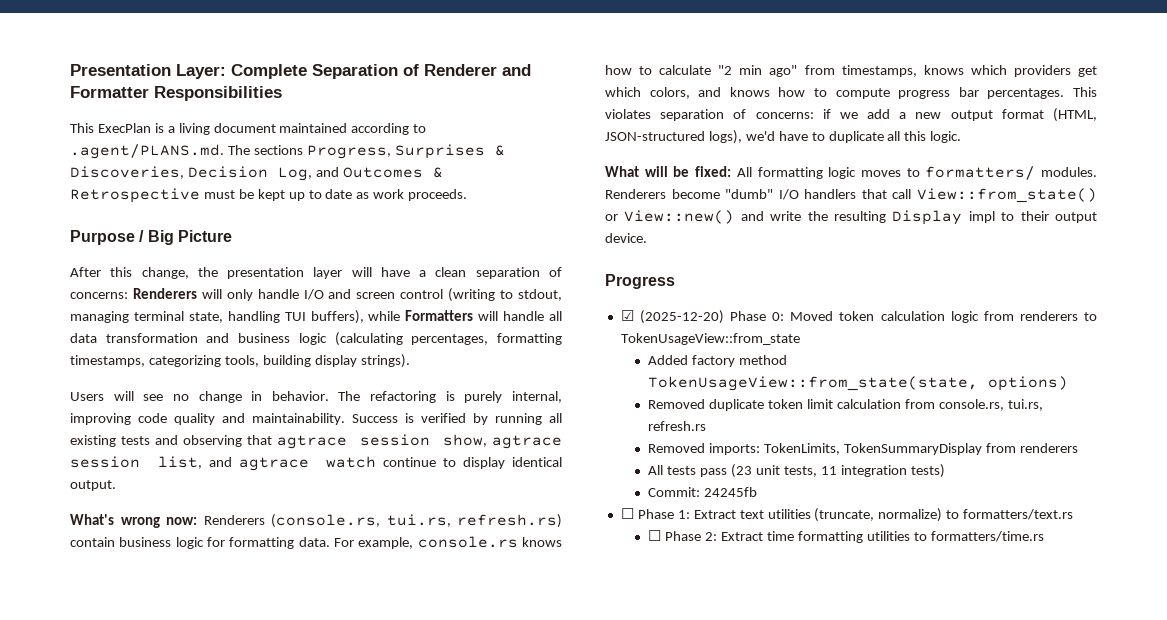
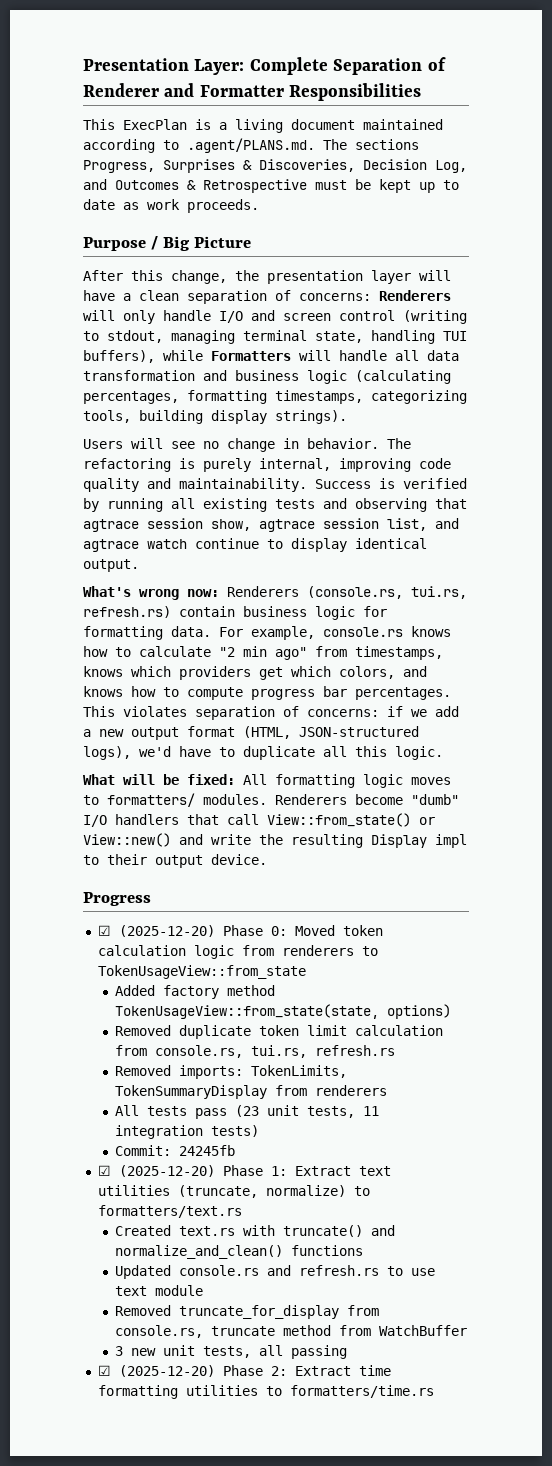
[620,508,634,519] ☐ -> [97,1165,215,1177] ☑ (2025-12-20)
[648,530,662,541] ☐ -> [114,1225,395,1237] [114,1245,363,1259] [114,1265,435,1279] [114,1285,203,1296] [114,1305,379,1319] [114,1325,467,1338] [114,1345,347,1359] [97,1365,215,1377] Created text.rs with truncate() and normalize_and_clean() functions // Updated console.rs and refresh.rs to use text module // Removed truncate_for_display from console.rs, truncate method from WatchBuffer // 3 new unit tests, all passing // ☑ (2025-12-20)

